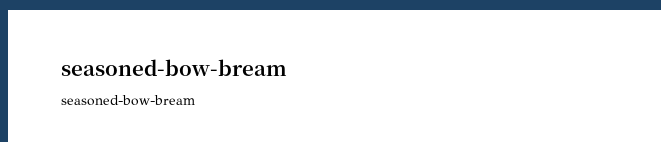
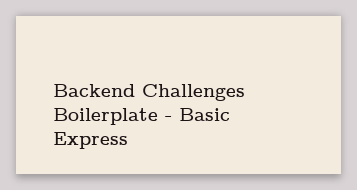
[61,59,287,76] [61,95,195,106] seasoned-bow-bream // seasoned-bow-bream -> [53,84,245,101] [53,108,230,125] [53,132,128,149] Backend Challenges Boilerplate - Basic Express

